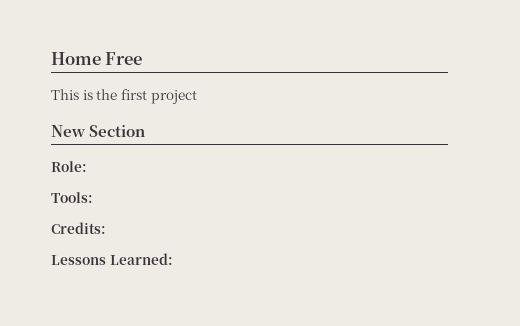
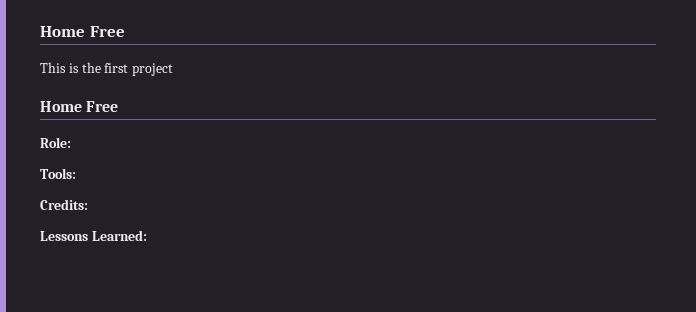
[51,125,146,137] New Section -> [40,101,119,112] Home Free

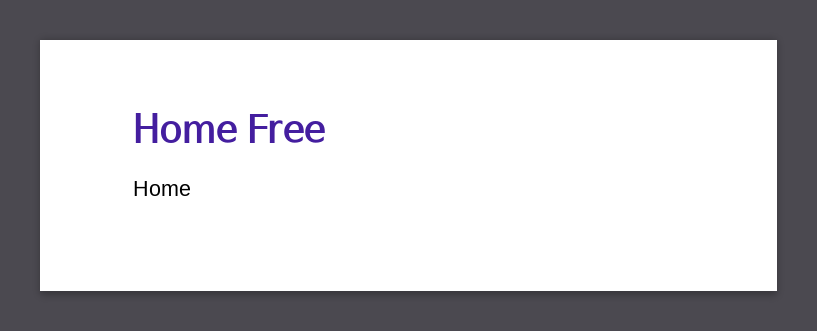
[40,26,125,37] [40,62,174,76] [40,101,119,112] [40,137,71,148] [40,168,76,179] [40,199,88,210] [40,230,147,241] Home Free // This is the first project // Home Free // Role: // Tools: // Credits: // Lessons Learned: -> [133,113,326,143] [133,181,191,196] Home Free // Home

